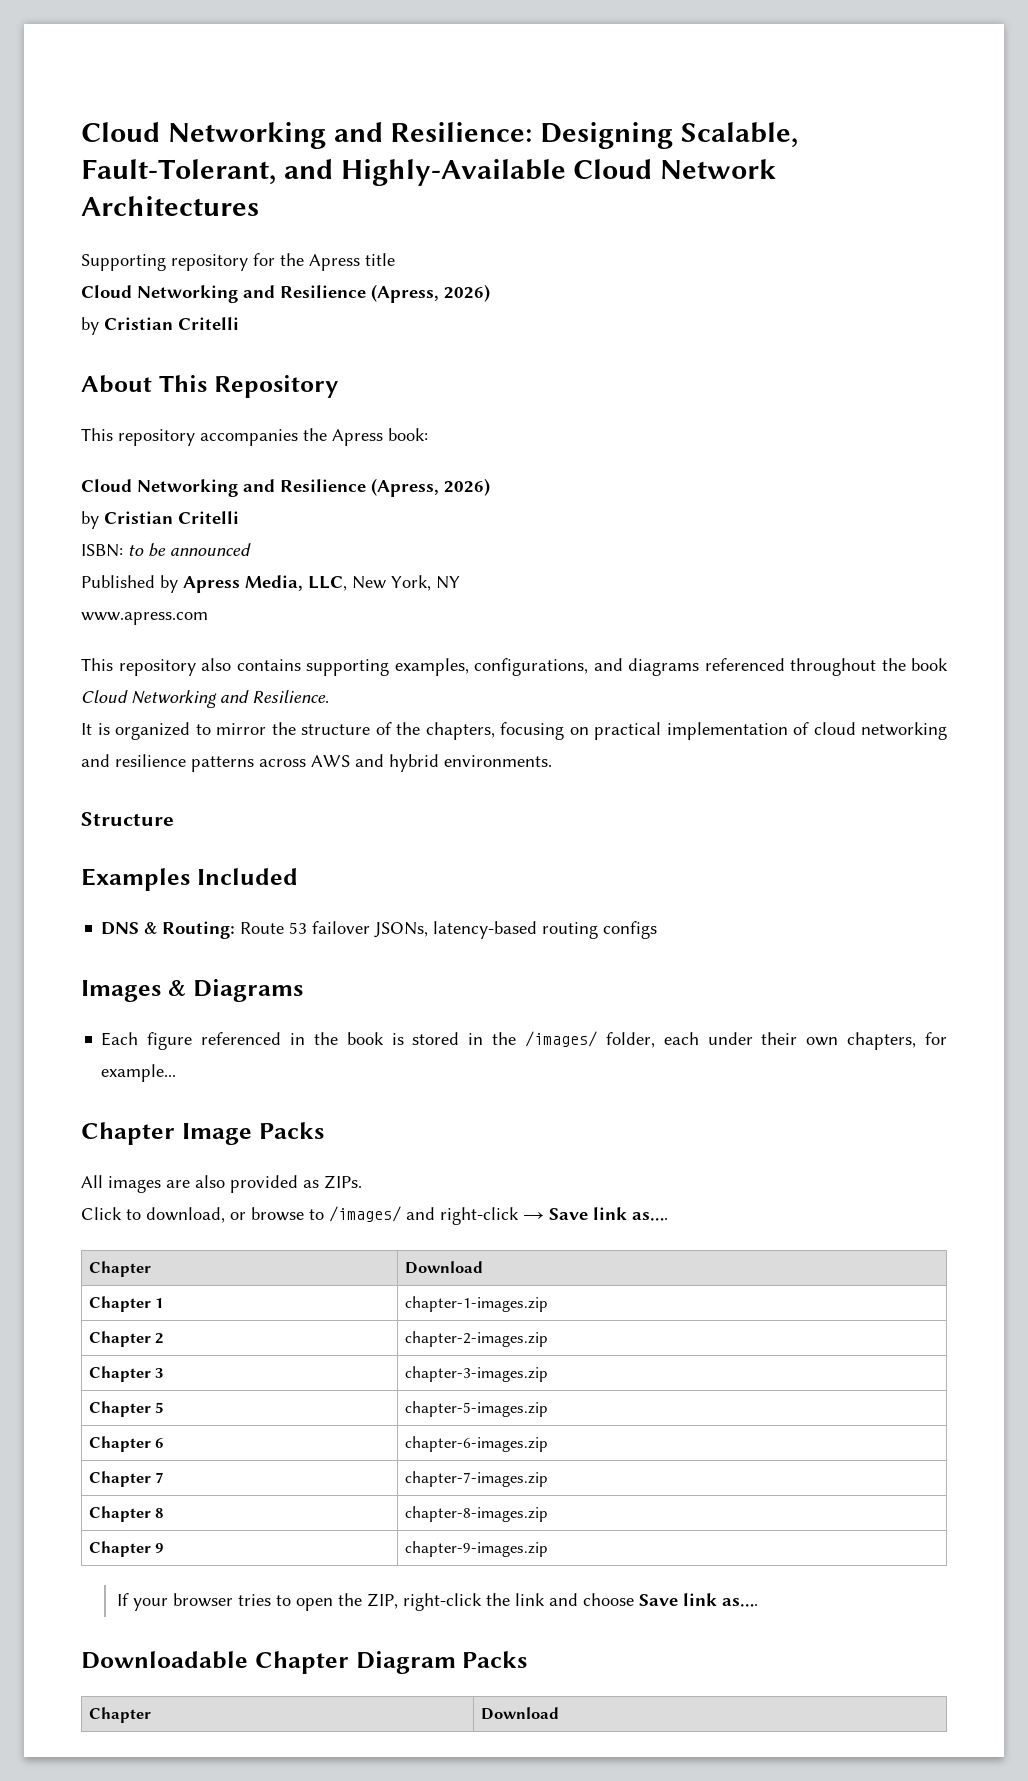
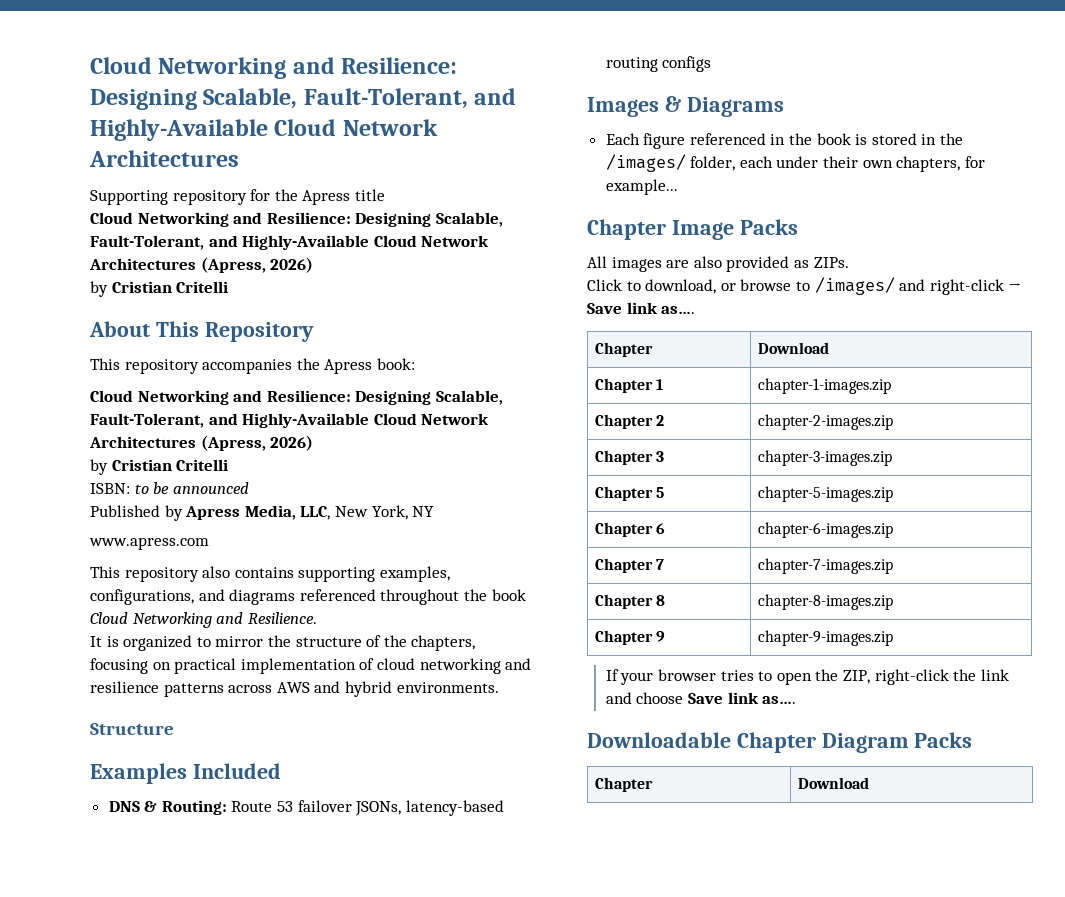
[280,285,366,298] Resilience -> [266,212,503,227] [90,235,490,250] [89,258,196,270] Resilience: Designing Scalable, Fault-Tolerant, and Highly-Available Cloud Network Architectures
[280,479,366,492] Resilience -> [266,390,503,405] [90,413,490,428] [89,436,196,448] Resilience: Designing Scalable, Fault-Tolerant, and Highly-Available Cloud Network Architectures

